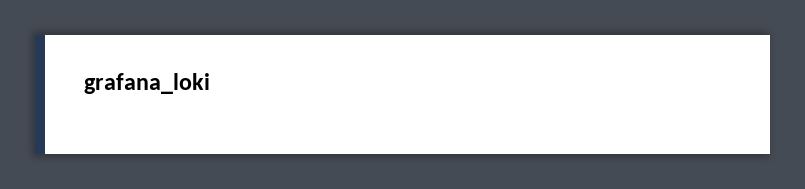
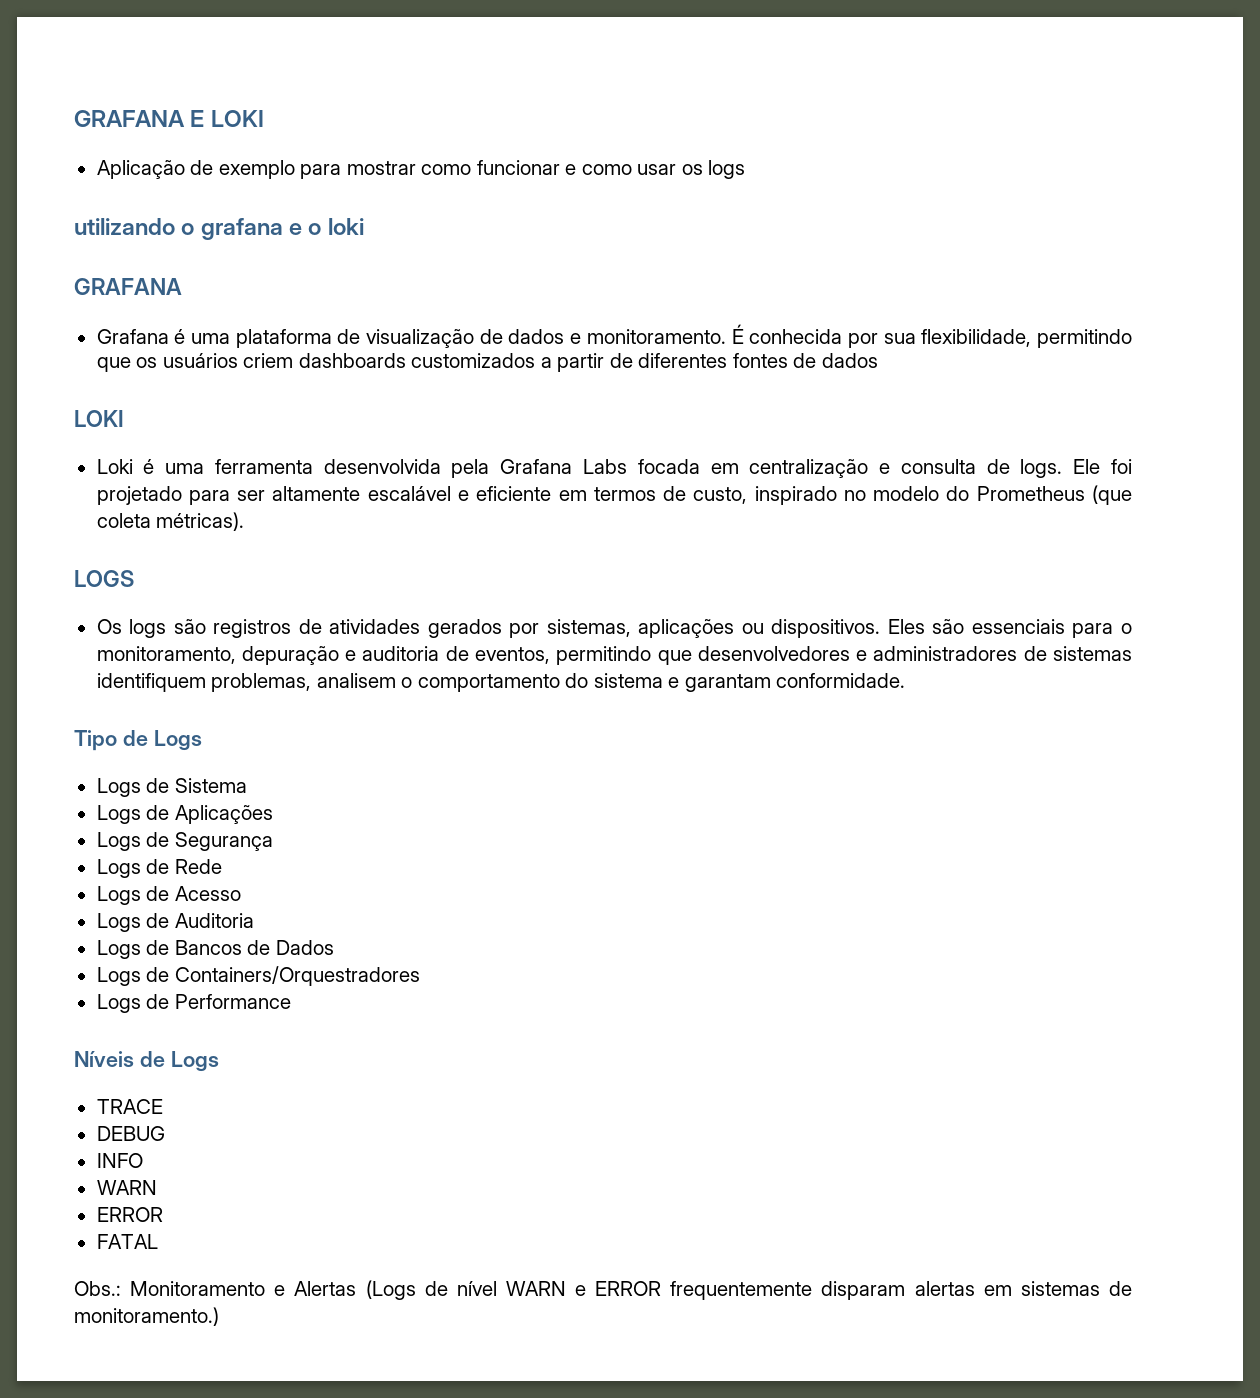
[84,73,210,94] grafana_loki -> [74,110,264,127] [96,160,746,179] [74,218,364,240] [74,278,182,295] [96,324,1133,348] [96,353,878,372] [74,410,124,427] [96,459,1133,478] [96,485,1133,505] [96,512,245,531] [74,570,134,587] [96,619,1133,638] [96,646,1133,665] [96,673,906,692] [74,730,202,751] [96,778,247,797] [96,805,273,824] [96,832,273,851] [96,859,222,878] [96,886,241,905] [96,913,254,932] [96,940,334,959] [96,966,420,986] [96,994,291,1013] [74,1051,219,1072] [96,1099,163,1114] [96,1126,165,1141] [96,1153,143,1168] [96,1180,157,1195] [96,1207,163,1222] [96,1234,158,1249] [74,1280,1132,1300] [74,1307,219,1326] GRAFANA E LOKI // Aplicação de exemplo para mostrar como funcionar e como usar os logs // utilizando o grafana e o loki // GRAFANA // Grafana é uma plataforma de visualização de dados e monitoramento. É conhecida por sua flexibilidade, permitindo que os usuários criem dashboards customizados a partir de diferentes fontes de dados // LOKI // Loki é uma ferramenta desenvolvida pela Grafana Labs focada em centralização e consulta de logs. Ele foi projetado para ser altamente escalável e eficiente em termos de custo, inspirado no modelo do Prometheus (que coleta métricas). // LOGS // Os logs são registros de atividades gerados por sistemas, aplicações ou dispositivos. Eles são essenciais para o monitoramento, depuração e auditoria de eventos, permitindo que desenvolvedores e administradores de sistemas identifiquem problemas, analisem o comportamento do sistema e garantam conformidade. // Tipo de Logs // Logs de Sistema // Logs de Aplicações // Logs de Segurança // Logs de Rede // Logs de Acesso // Logs de Auditoria // Logs de Bancos de Dados // Logs de Containers/Orquestradores // Logs de Performance // Níveis de Logs // TRACE // DEBUG // INFO // WARN // ERROR // FATAL // Obs.: Monitoramento e Alertas (Logs de nível WARN e ERROR frequentemente disparam alertas em sistemas de monitoramento.)

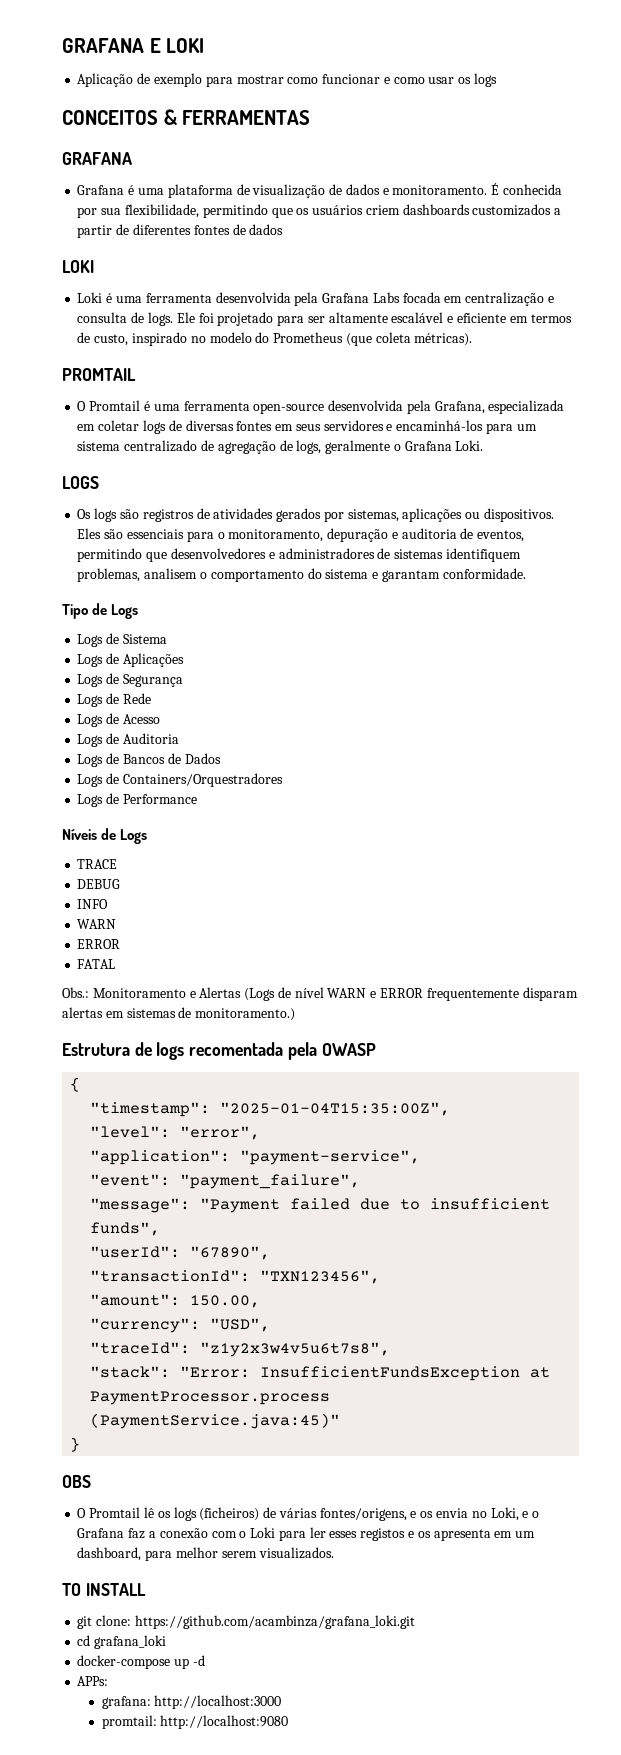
[74,218,364,240] utilizando o grafana e o loki -> [62,109,311,125] CONCEITOS & FERRAMENTAS
(245, 521) none -> [62,368,136,381] [77,400,565,414] [77,420,537,434] [77,440,484,454] // PROMTAIL // O Promtail é uma ferramenta open-source desenvolvida pela Grafana, especializada em coletar logs de diversas fontes em seus servidores e encaminhá-los para um sistema centralizado de agregação de logs, geralmente o Grafana Loki.
(219, 1316) none -> [62,1042,376,1060] [70,1077,81,1092] [90,1102,451,1117] [90,1126,261,1140] [90,1150,421,1165] [90,1174,361,1189] [90,1198,551,1213] [90,1222,161,1236] [90,1246,271,1260] [90,1270,381,1284] [90,1294,261,1308] [90,1318,271,1333] [90,1342,391,1357] [90,1366,551,1381] [90,1391,331,1405] [90,1413,341,1429] [70,1437,81,1452] [62,1475,91,1488] [77,1507,540,1521] [77,1527,536,1541] [77,1547,334,1561] [62,1583,146,1596] [77,1615,415,1629] [77,1635,167,1649] [77,1655,205,1669] [77,1676,109,1686] [101,1695,282,1709] [101,1715,289,1729] // Estrutura de logs recomentada pela OWASP // { // "timestamp": "2025-01-04T15:35:00Z", // "level": "error", // "application": "payment-service", // "event": "payment_failure", // "message": "Payment failed due to insufficient funds", // "userId": "67890", // "transactionId": "TXN123456", // "amount": 150.00, // "currency": "USD", // "traceId": "z1y2x3w4v5u6t7s8", // "stack": "Error: InsufficientFundsException at PaymentProcessor.process (PaymentService.java:45)" // } // OBS // O Promtail lê os logs (ficheiros) de várias fontes/origens, e os envia no Loki, e o Grafana faz a conexão com o Loki para ler esses registos e os apresenta em um dashboard, para melhor serem visualizados. // TO INSTALL // git clone: https://github.com/acambinza/grafana_loki.git // cd grafana_loki // docker-compose up -d // APPs: // grafana: http://localhost:3000 // promtail: http://localhost:9080

